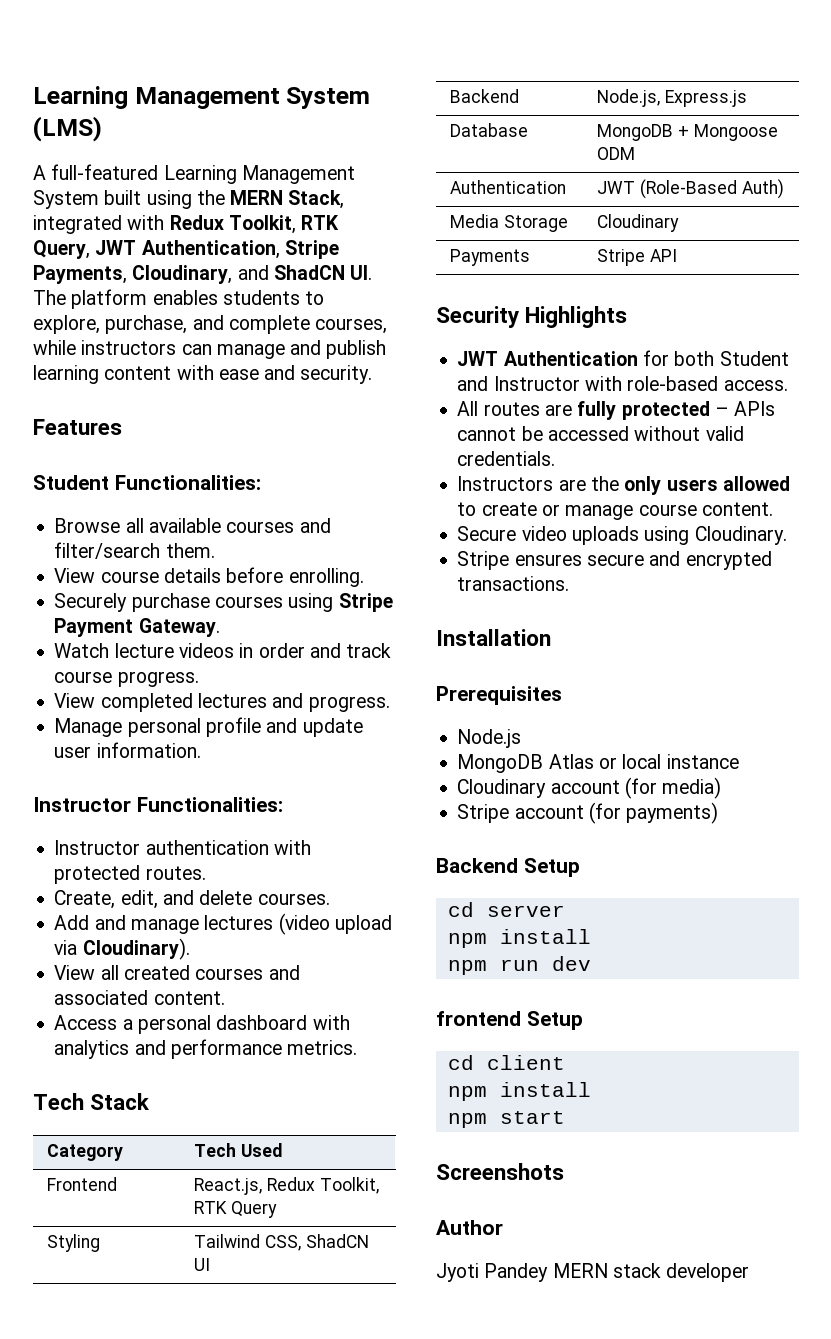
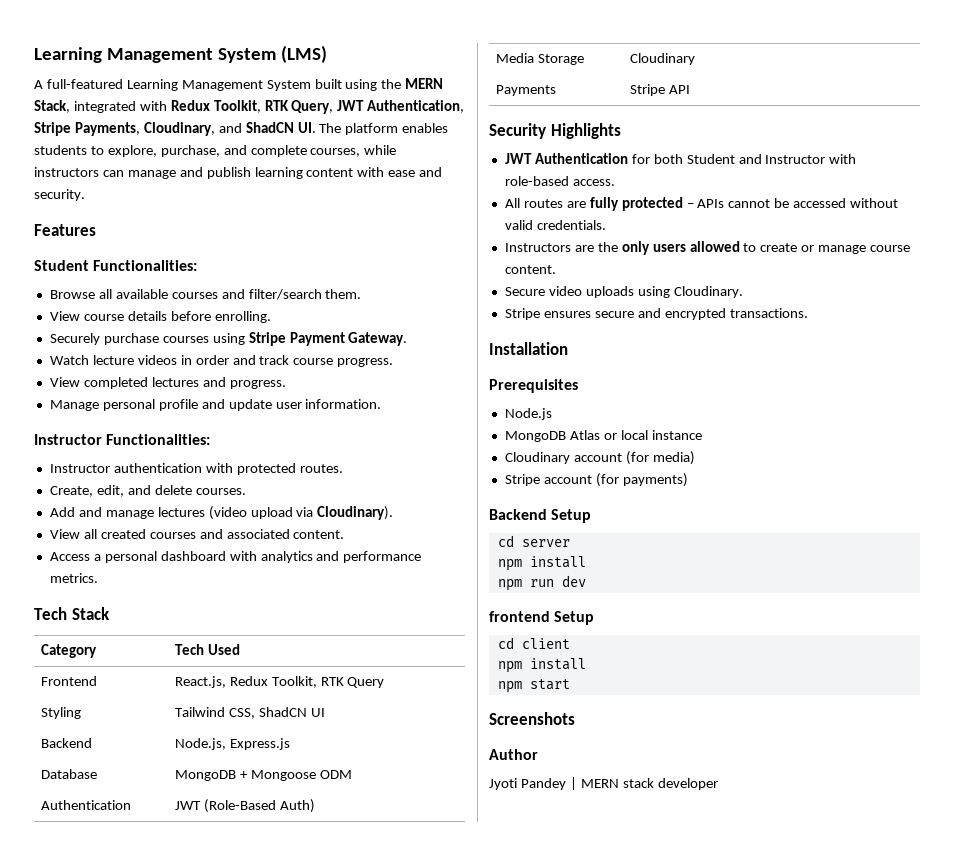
(549, 1272) none -> [569,777,577,790] |

